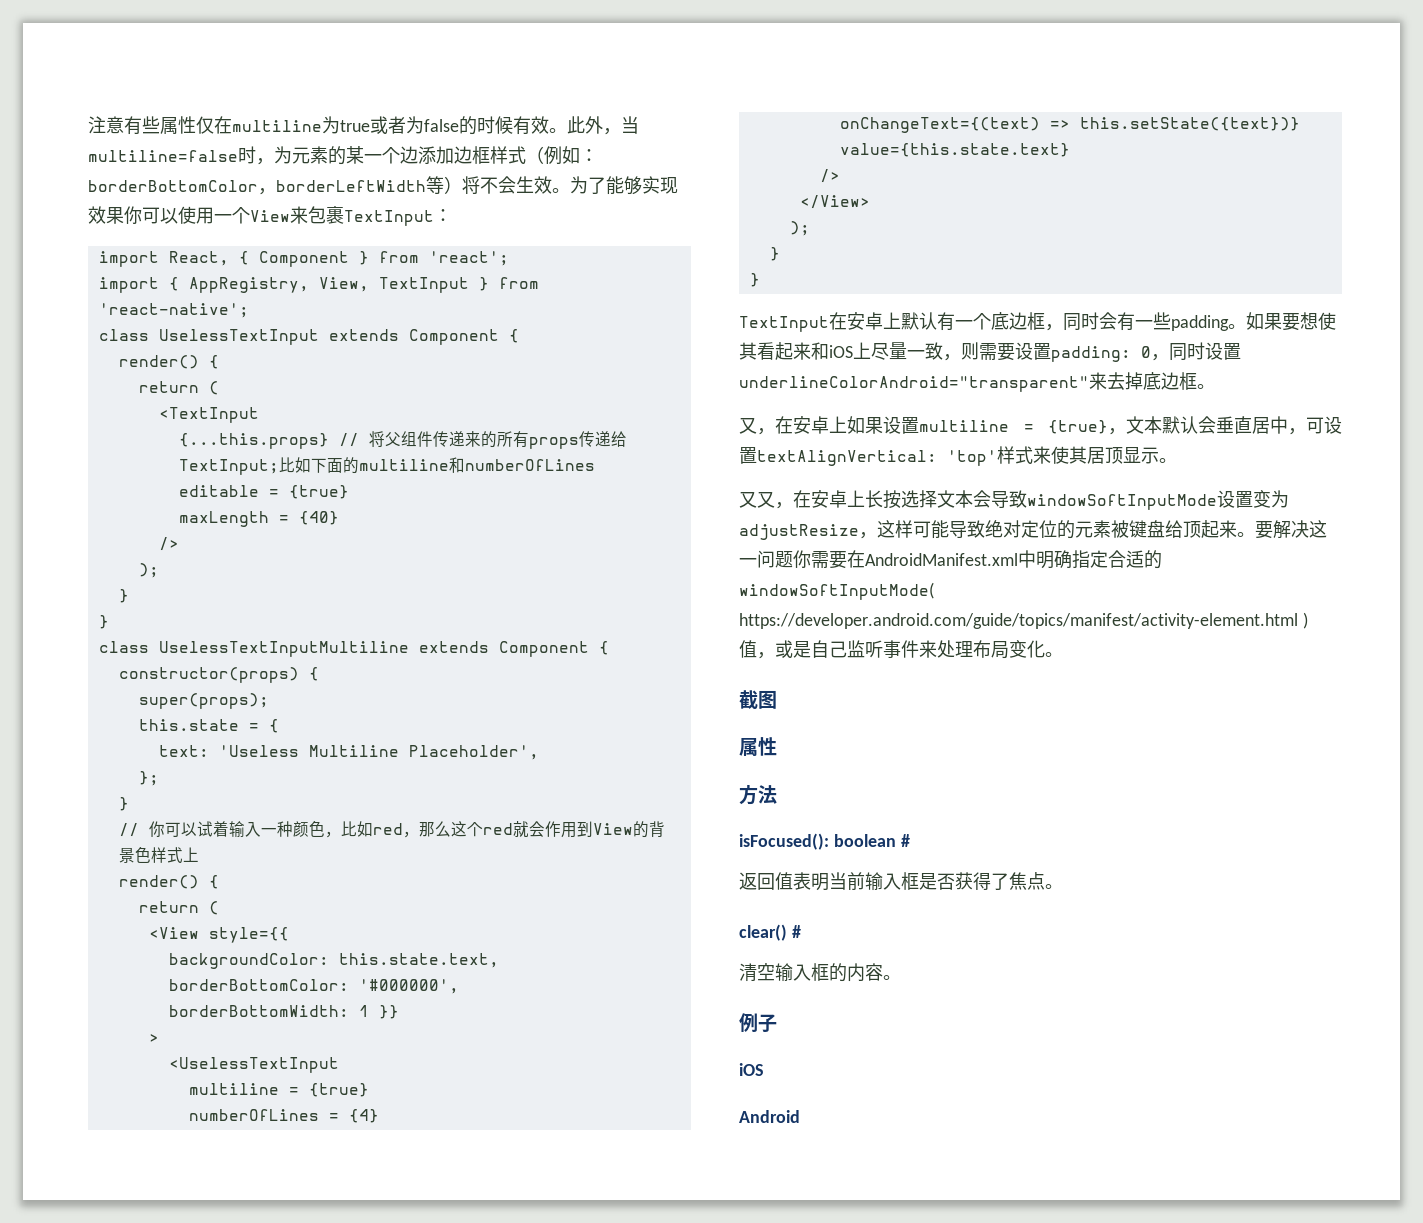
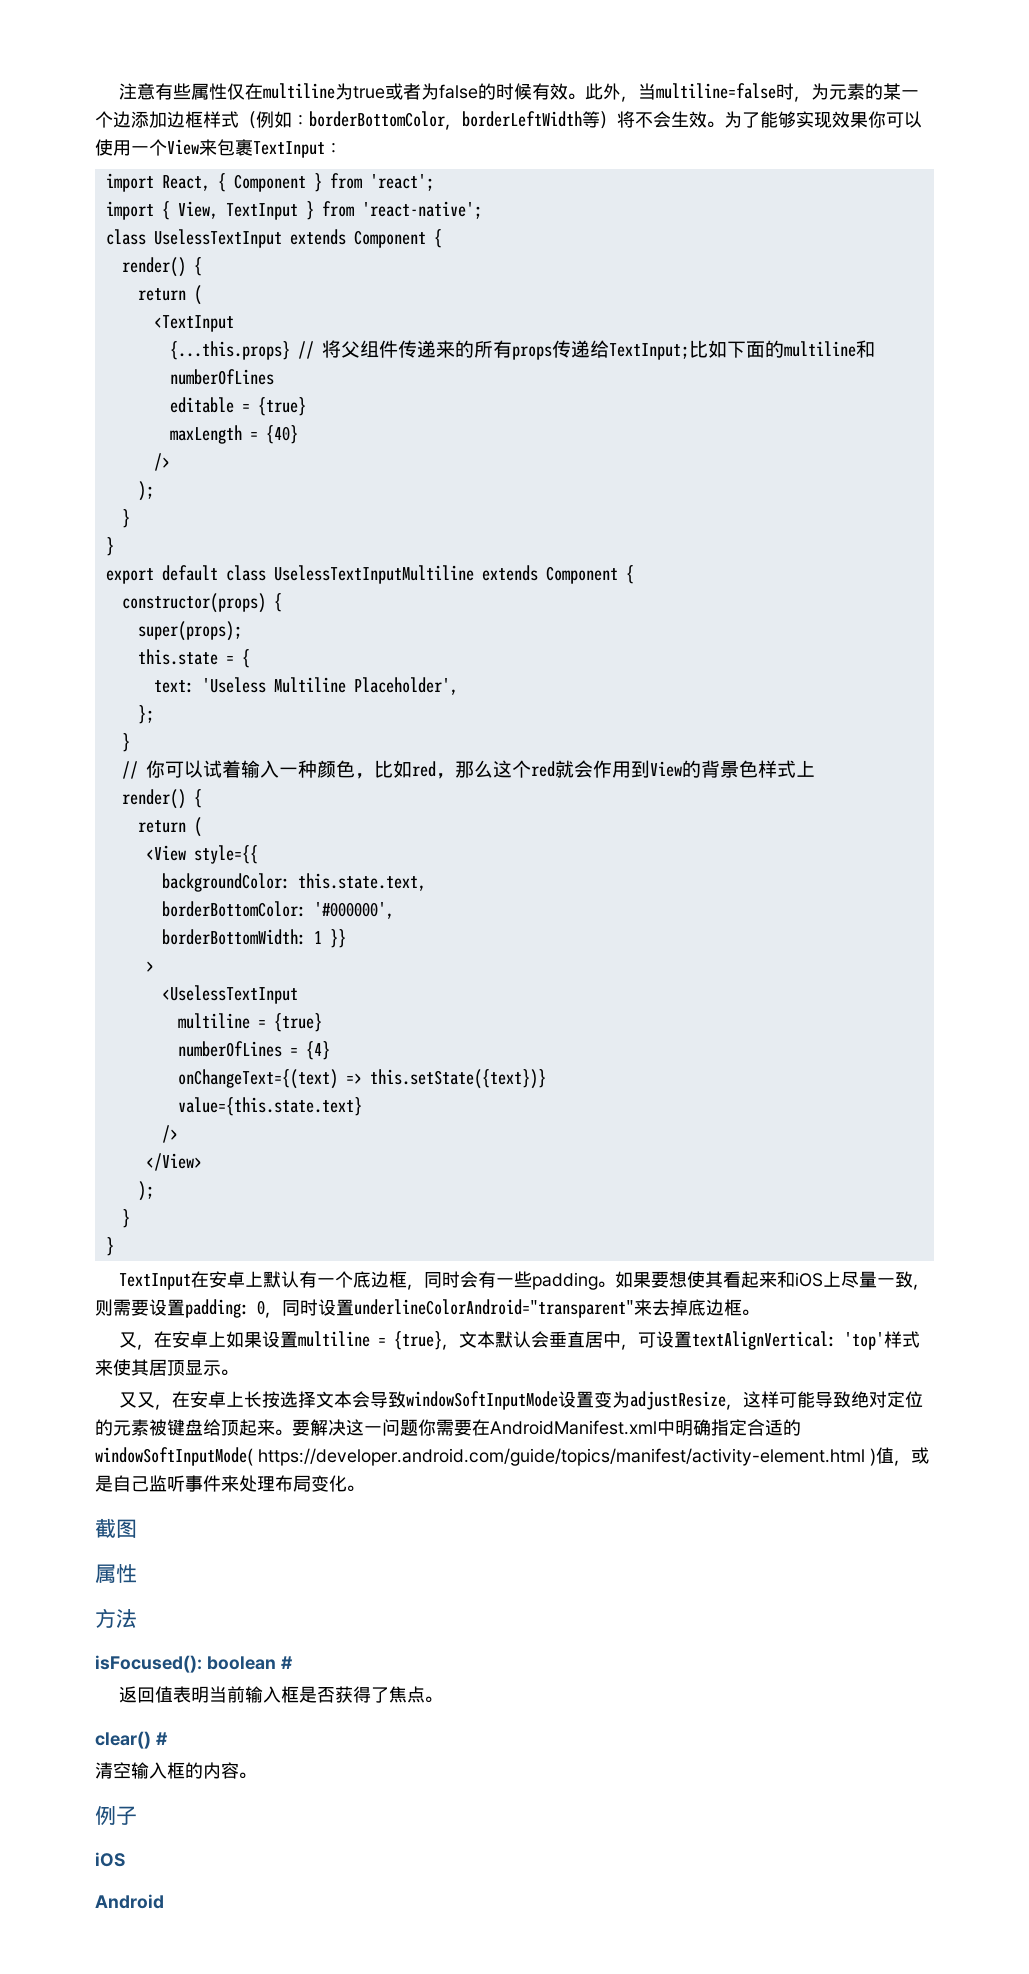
[188,277,309,293] AppRegistry, -> (170, 210) none
(109, 622) none -> [105,565,218,584] export default

